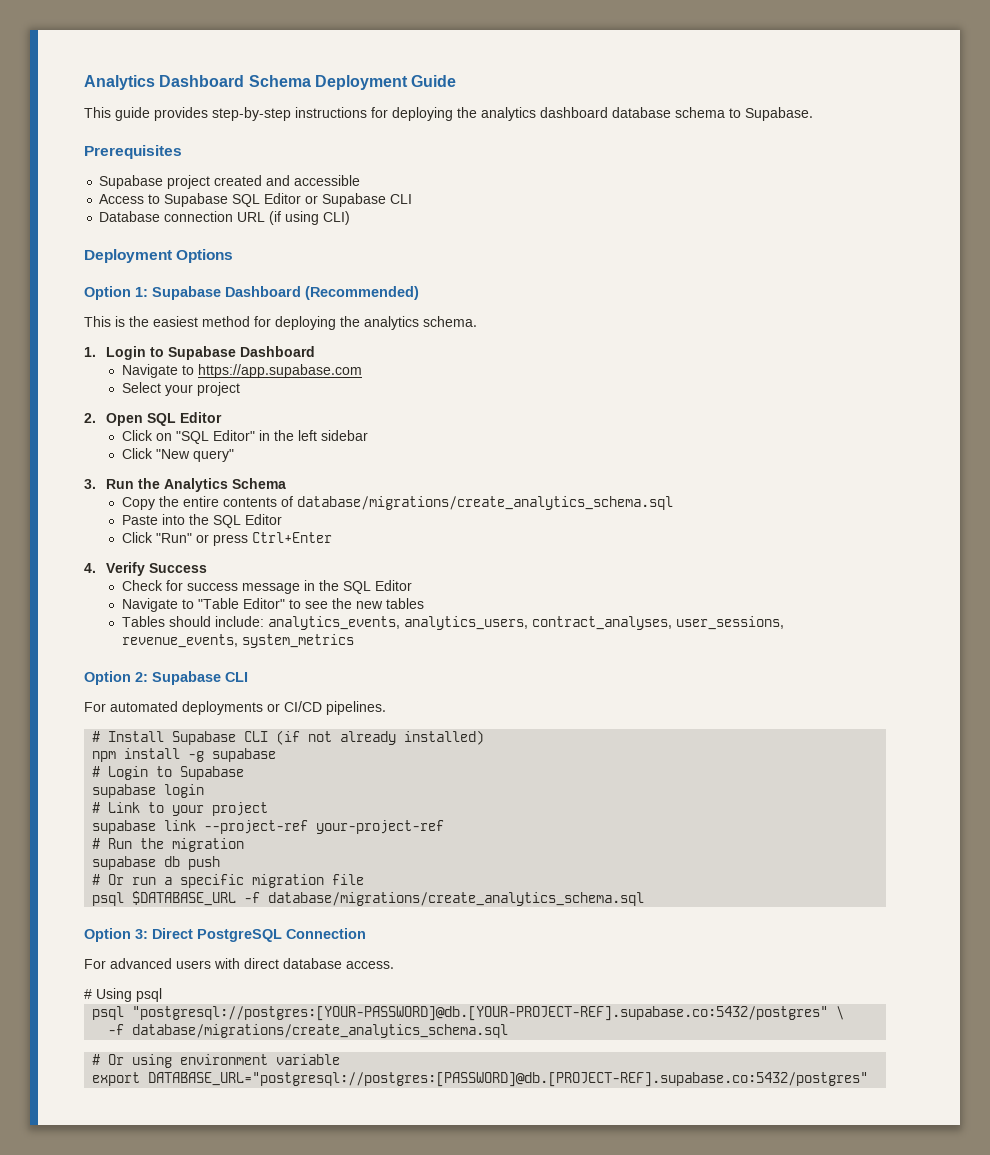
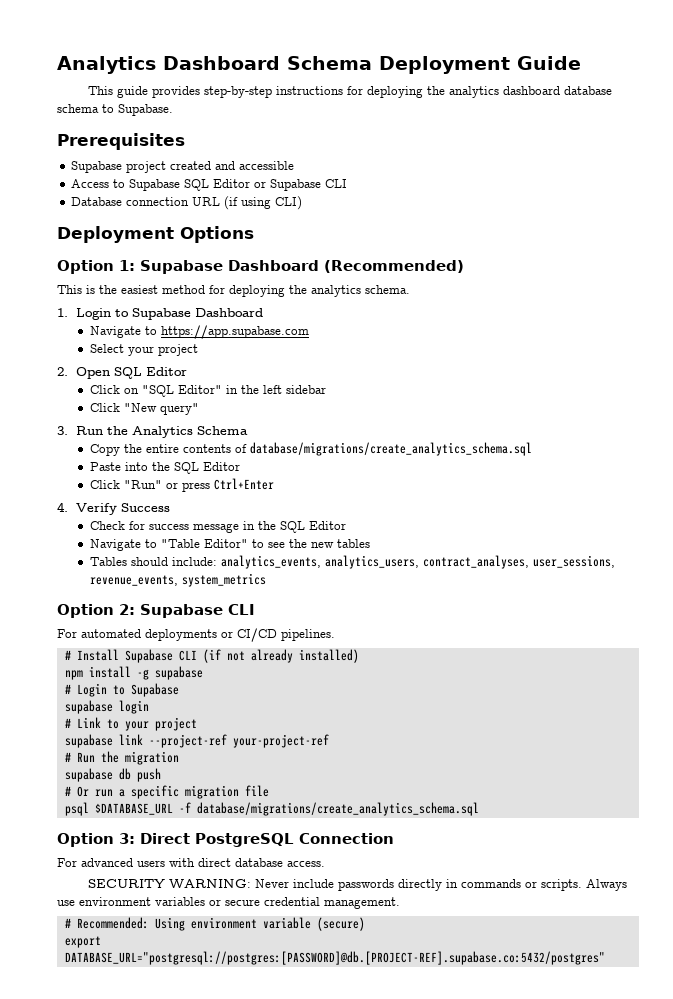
[84,988,162,1002] [92,1006,845,1021] [108,1024,509,1038] [92,1054,173,1068] # Using psql // psql "postgresql://postgres:[YOUR-PASSWORD]@db.[YOUR-PROJECT-REF].supabase.co:5432/postgres" \ // -f database/migrations/create_analytics_schema.sql // # Or using -> [88,879,628,891] [57,897,400,909] [64,917,185,931] SECURITY WARNING: Never include passwords directly in commands or scripts. Always use environment variables or secure credential management. // # Recommended: Using
(341, 1059) none -> [316,917,365,931] (secure)

